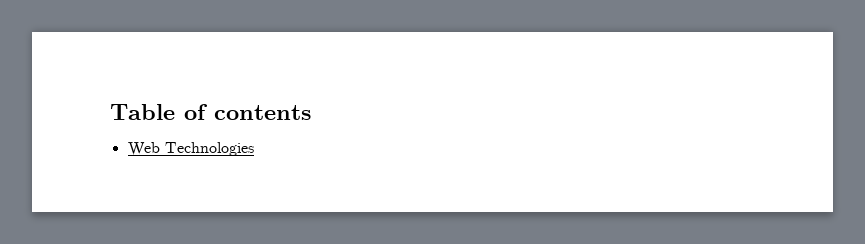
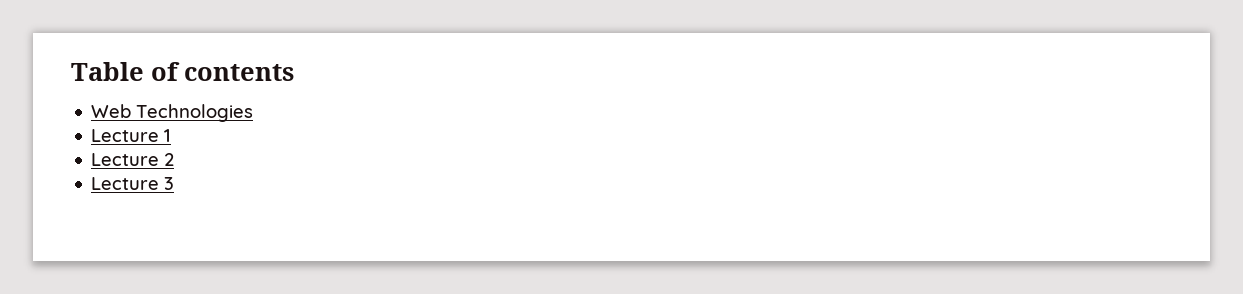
(254, 149) none -> [91,129,172,142] [91,153,175,166] [91,177,175,190] // Lecture 1 // Lecture 2 // Lecture 3

